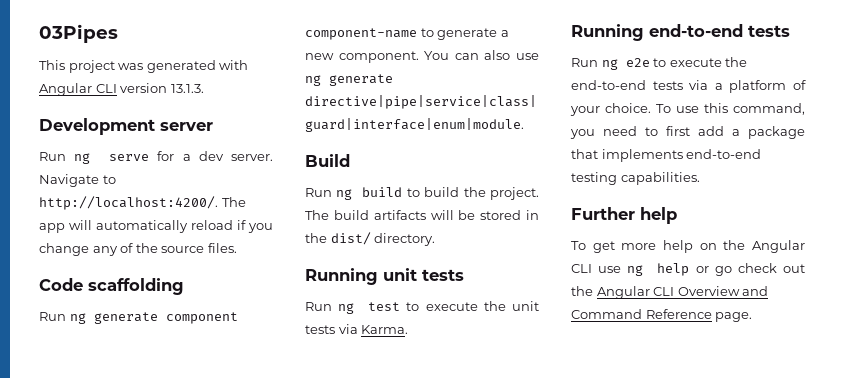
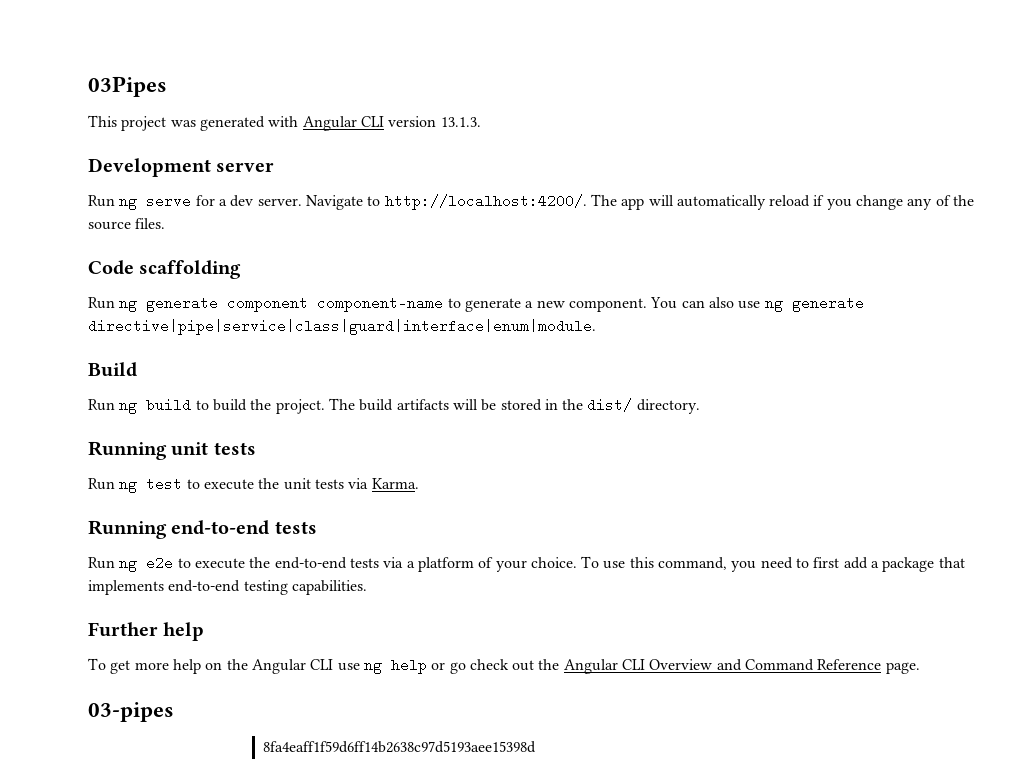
(753, 317) none -> [88,702,174,722] [263,741,537,753] // 03-pipes // 8fa4eaff1f59d6ff14b2638c97d5193aee15398d

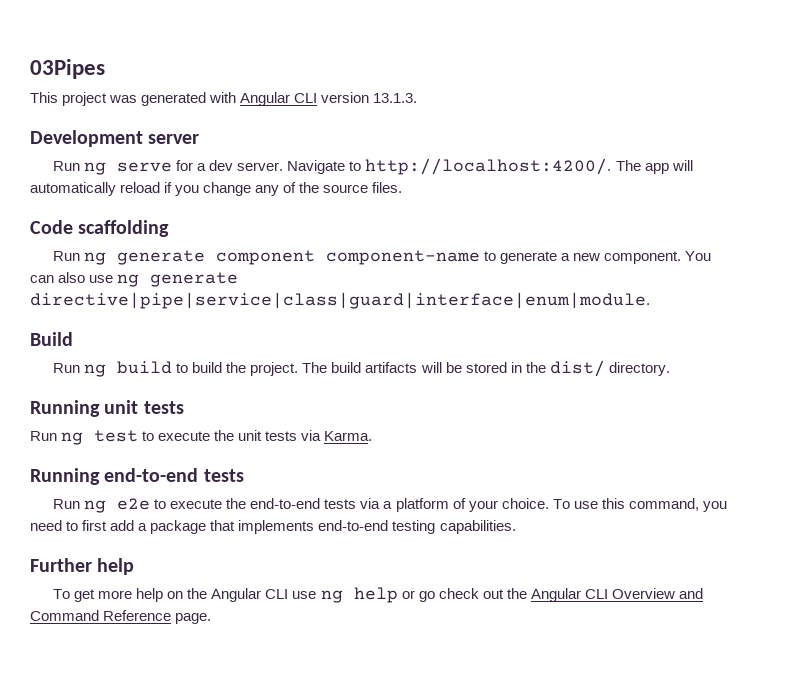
[88,702,174,722] [263,741,537,753] // 03-pipes // 8fa4eaff1f59d6ff14b2638c97d5193aee15398d -> (212, 618) none

